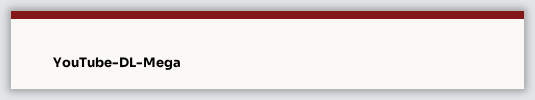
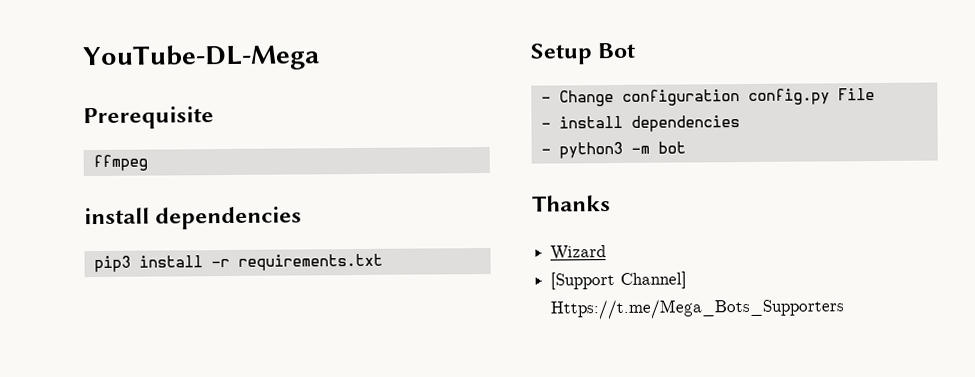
(181, 63) none -> [83,106,214,130] [92,154,148,172] [84,206,303,230] [93,253,383,273] [530,42,637,65] [540,88,875,107] [540,115,740,132] [540,141,686,159] [532,195,611,212] [550,245,607,261] [550,271,688,290] [550,298,845,320] // Prerequisite // ffmpeg // install dependencies // pip3 install -r requirements.txt // Setup Bot // - Change configuration config.py File // - install dependencies // - python3 -m bot // Thanks // Wizard // [Support Channel] Https://t.me/Mega_Bots_Supporters

